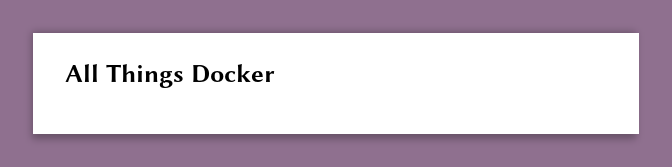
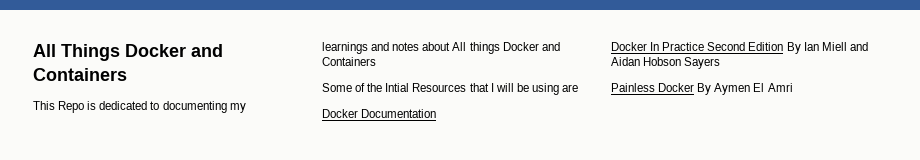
(275, 73) none -> [191,44,223,57] [33,68,127,81] [33,101,246,113] [322,42,560,54] [322,57,376,66] [322,83,579,95] [322,109,437,118] [611,42,868,54] [611,57,721,69] [611,83,793,95] and Containers // This Repo is dedicated to documenting my learnings and notes about All things Docker and Containers // Some of the Intial Resources that I will be using are // Docker Documentation // Docker In Practice Second Edition By Ian Miell and Aidan Hobson Sayers // Painless Docker By Aymen El Amri

